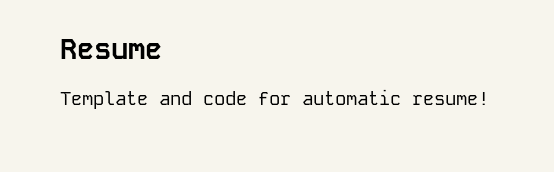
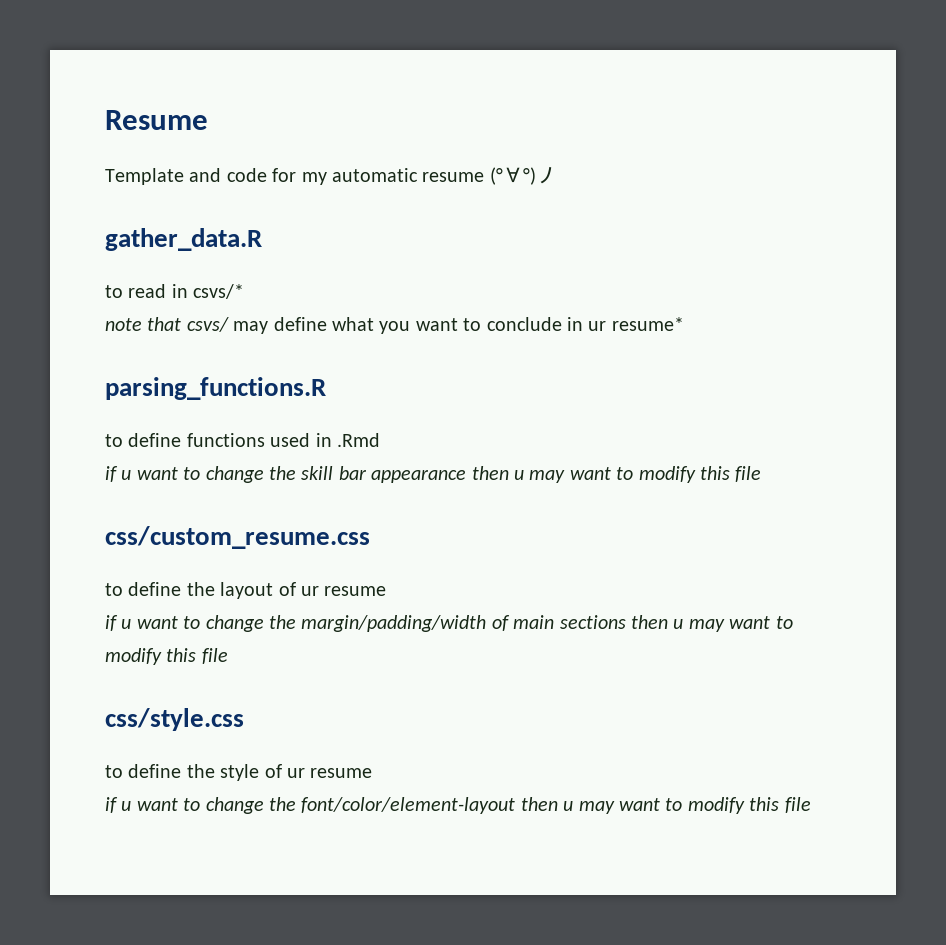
[302,89,489,105] automatic resume! -> [301,166,556,185] [105,228,262,251] [105,284,245,299] [105,317,684,334] [105,377,326,400] [105,433,380,447] [105,466,762,483] [105,526,370,549] [105,582,387,599] [105,615,793,632] [105,648,228,665] [105,708,244,731] [105,764,373,781] [105,797,811,814] my automatic resume (°∀°)ノ // gather_data.R // to read in csvs/* // note that csvs/ may define what you want to conclude in ur resume* // parsing_functions.R // to define functions used in .Rmd // if u want to change the skill bar appearance then u may want to modify this file // css/custom_resume.css // to define the layout of ur resume // if u want to change the margin/padding/width of main sections then u may want to modify this file // css/style.css // to define the style of ur resume // if u want to change the font/color/element-layout then u may want to modify this file

